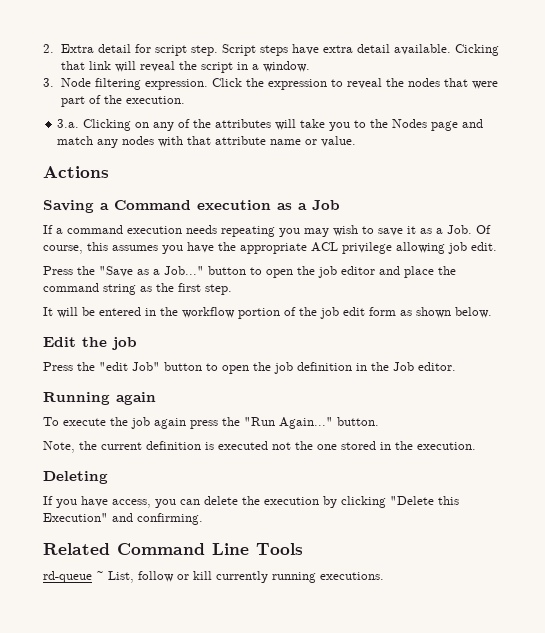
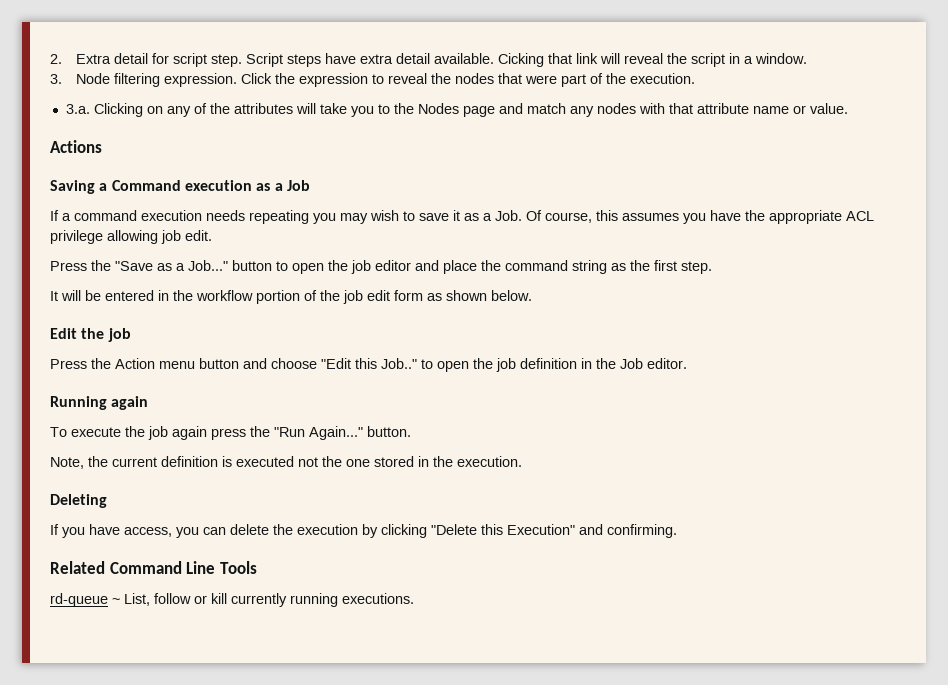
[99,362,202,371] "edit Job" button -> [115,358,417,369] Action menu button and choose "Edit this Job.."

